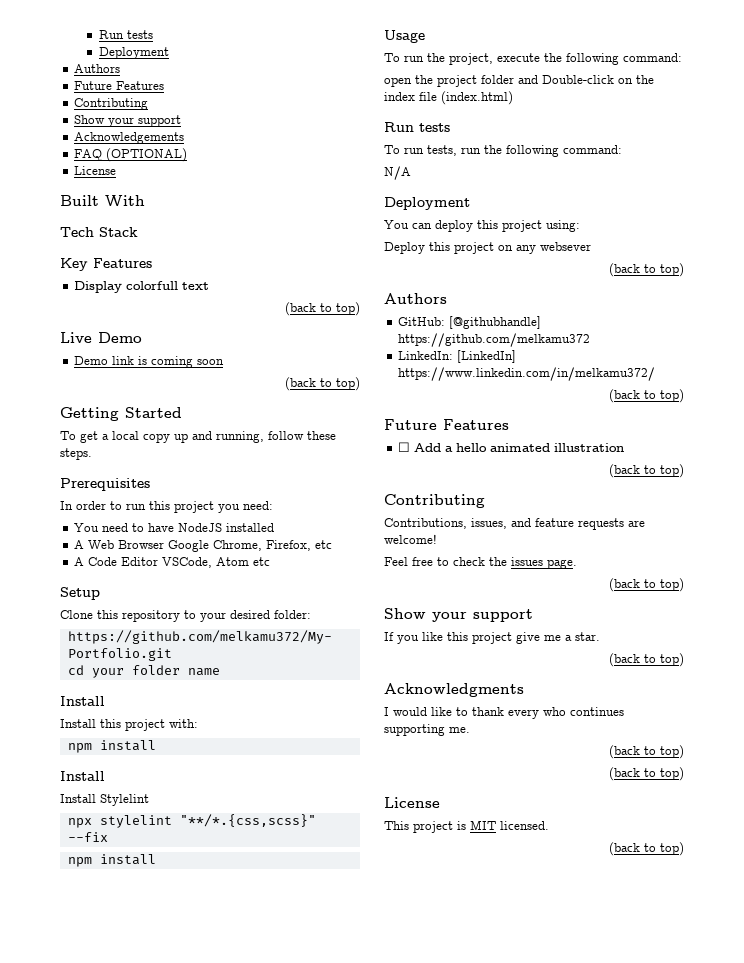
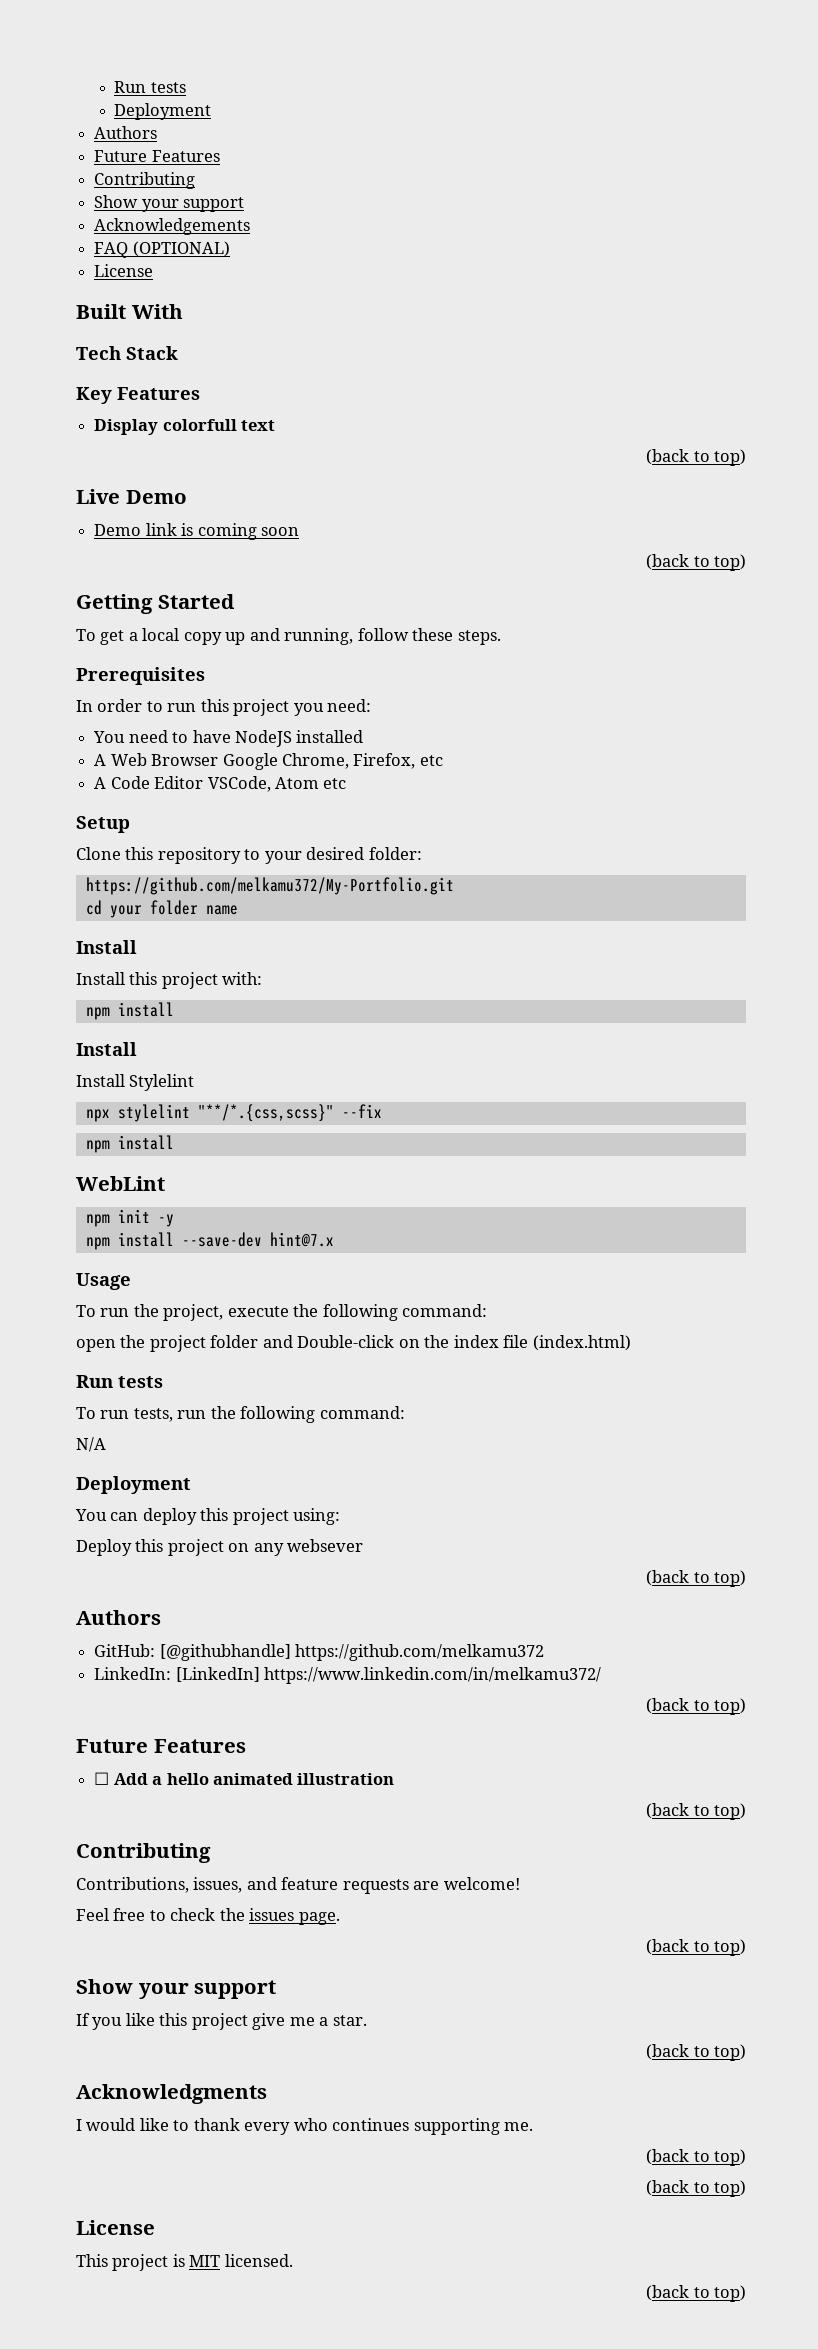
(156, 859) none -> [76,1176,165,1191] [85,1209,174,1227] [85,1232,334,1250] // WebLint // npm init -y // npm install --save-dev hint@7.x

